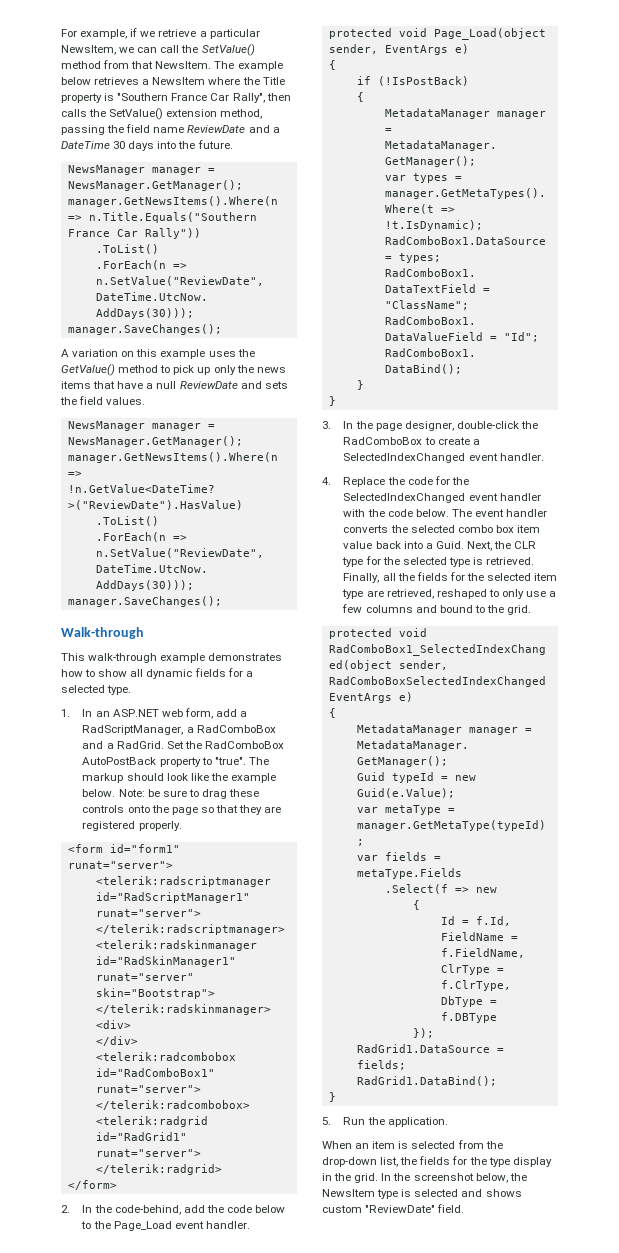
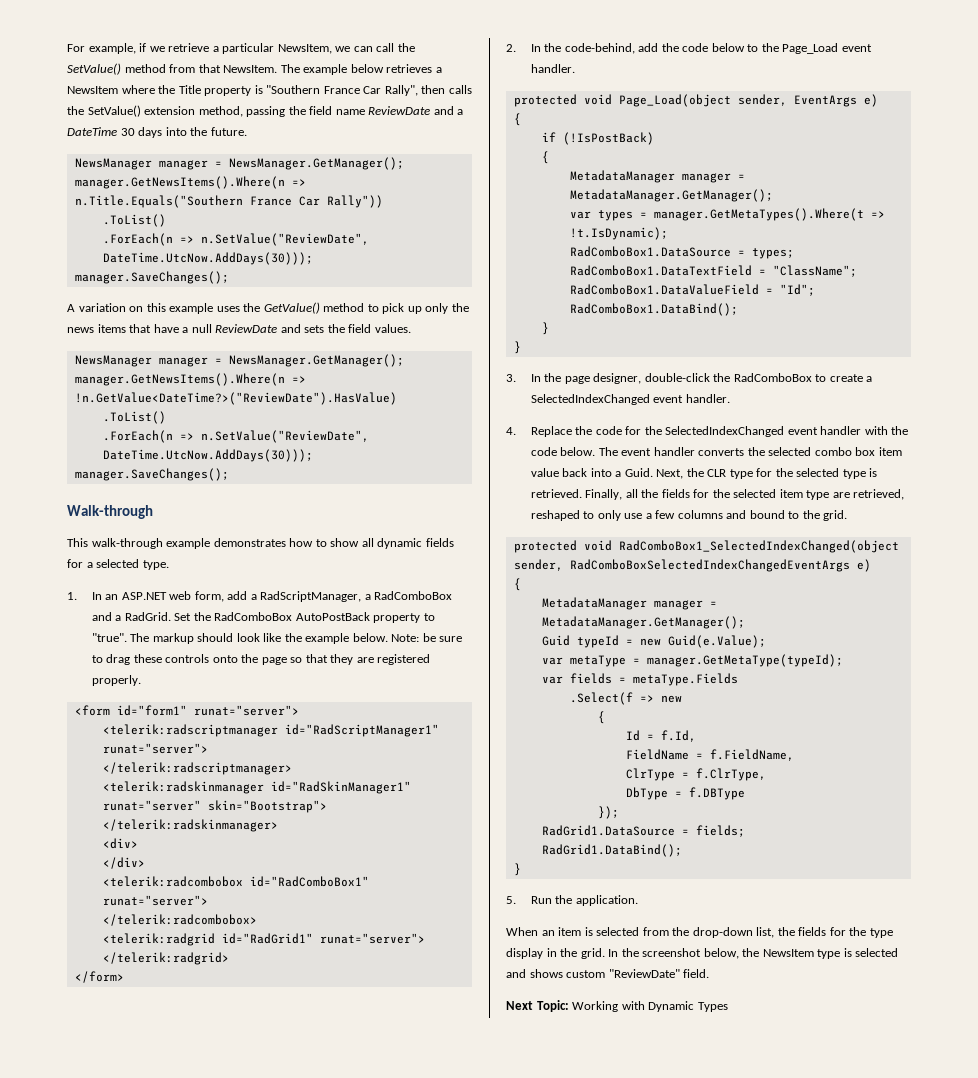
(465, 1208) none -> [506,1000,728,1012] // Next Topic: Working with Dynamic Types

